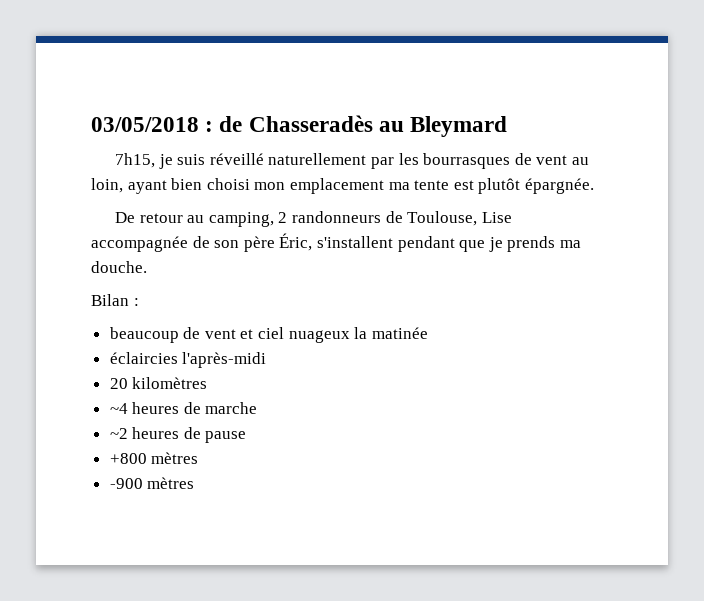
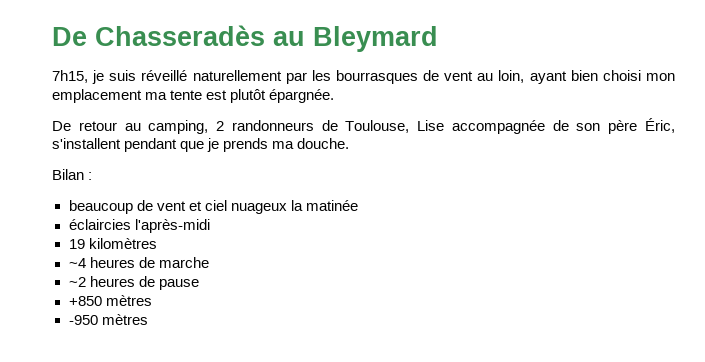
[91,116,243,132] 03/05/2018 : de -> [52,27,87,46] De
[109,378,128,389] 20 -> [68,239,85,249] 19
[109,453,147,464] +800 -> [68,296,102,306] +850
[109,478,143,489] -900 -> [68,315,98,325] -950

